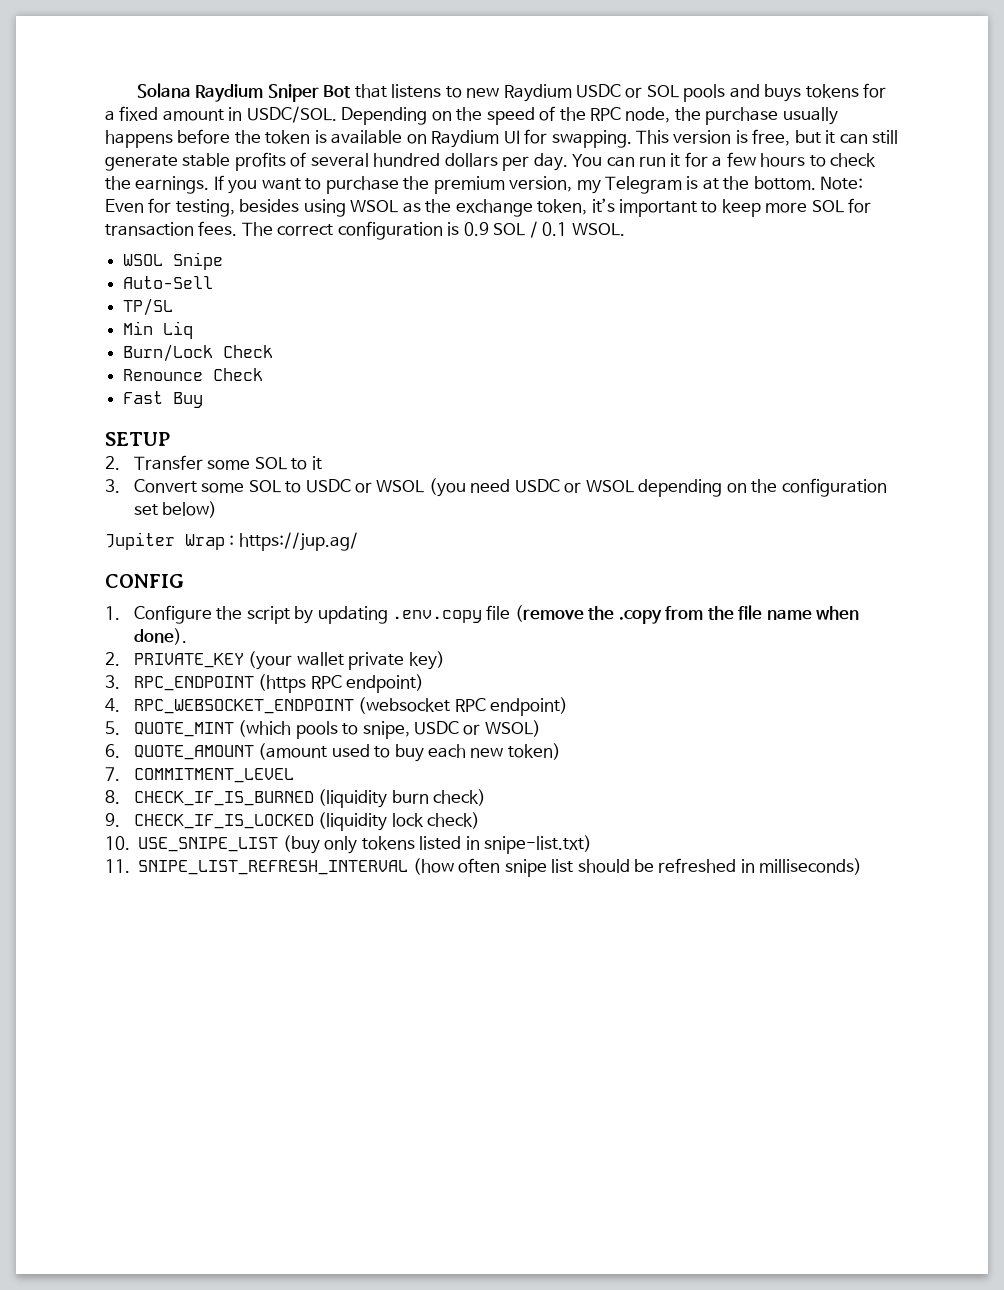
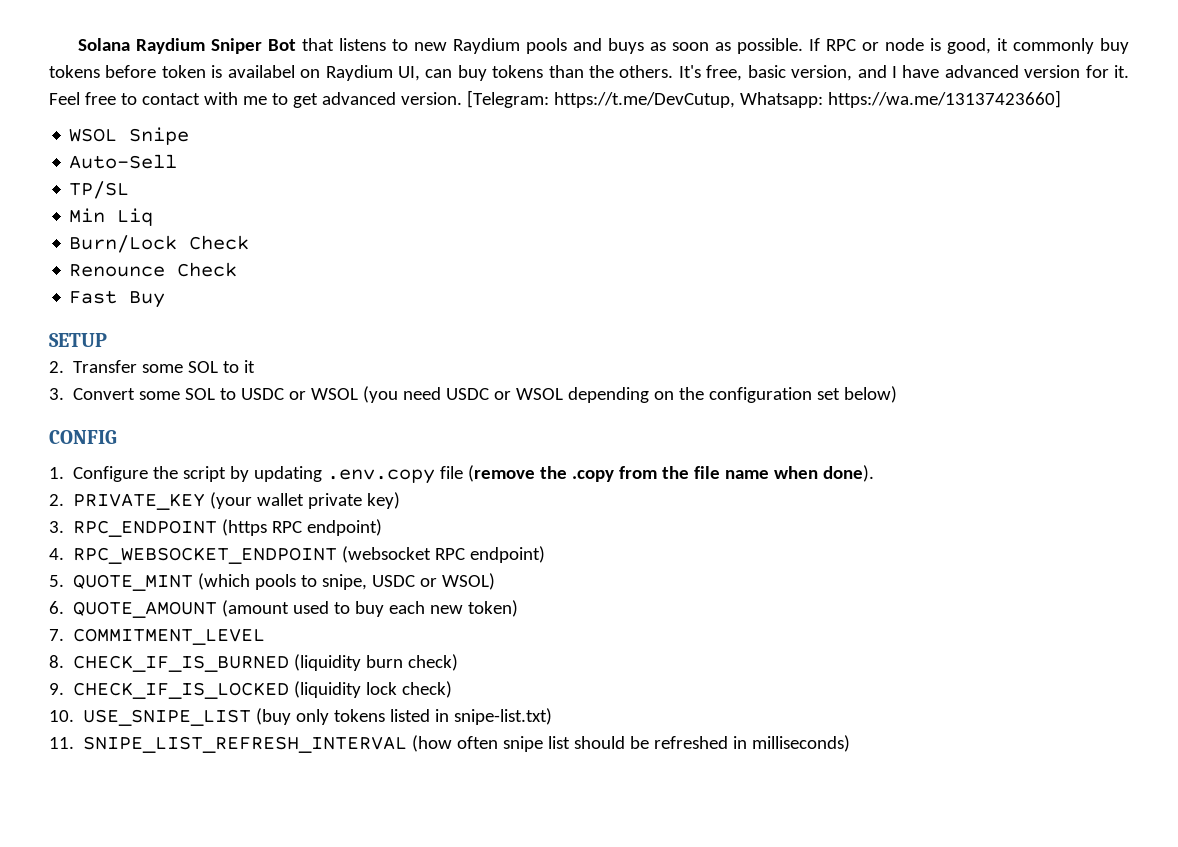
[575,83,887,102] [105,106,838,125] [105,129,261,148] USDC or SOL pools and buys tokens for a fixed amount in USDC/SOL. Depending on the speed of the RPC node, the purchase usually happens before the -> [526,38,1130,54] [49,65,157,78] pools and buys as soon as possible. If RPC or node is good, it commonly buy tokens before
[331,130,403,144] available -> [227,65,295,78] availabel
[503,129,899,148] [105,152,877,171] [105,175,864,194] [105,198,872,217] [105,221,625,240] UI for swapping. This version is free, but it can still generate stable profits of several hundred dollars per day. You can run it for a few hours to check the earnings. If you want to purchase the premium version, my Telegram is at the bottom. Note: Even for testing, besides using WSOL as the exchange token, it’s important to keep more SOL for transaction fees. The correct configuration is 0.9 SOL / 0.1 WSOL. -> [397,65,1129,81] [49,90,1061,108] UI, can buy tokens than the others. It's free, basic version, and I have advanced version for it. Feel free to contact with me to get advanced version. [Telegram: https://t.me/DevCutup, Whatsapp: https://wa.me/13137423660]
[105,532,358,551] // Jupiter Wrap : https://jup.ag/ -> (898, 394) none

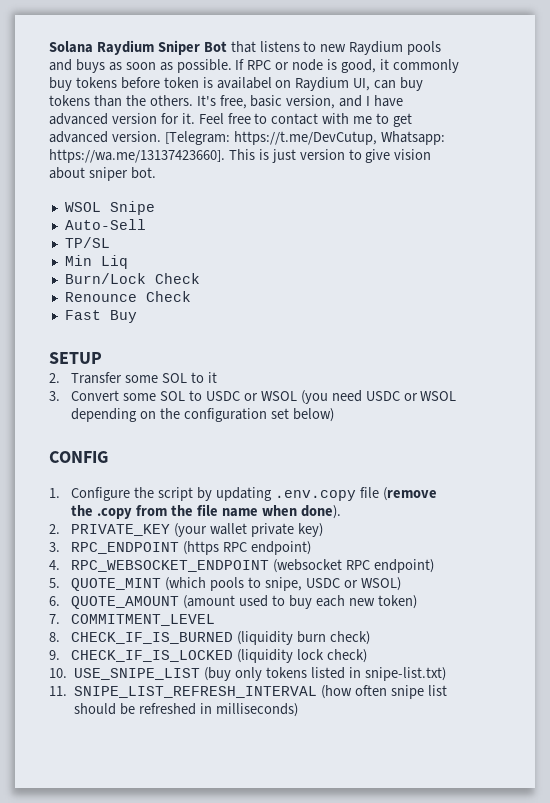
[827,90,1061,108] https://wa.me/13137423660] -> [49,149,432,163] [49,167,156,181] https://wa.me/13137423660]. This is just version to give vision about sniper bot.

